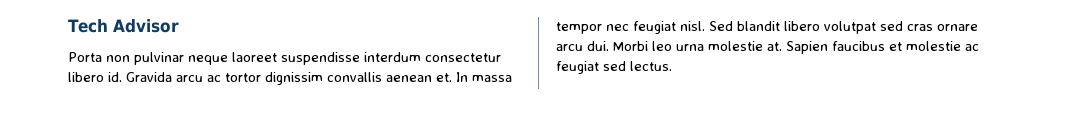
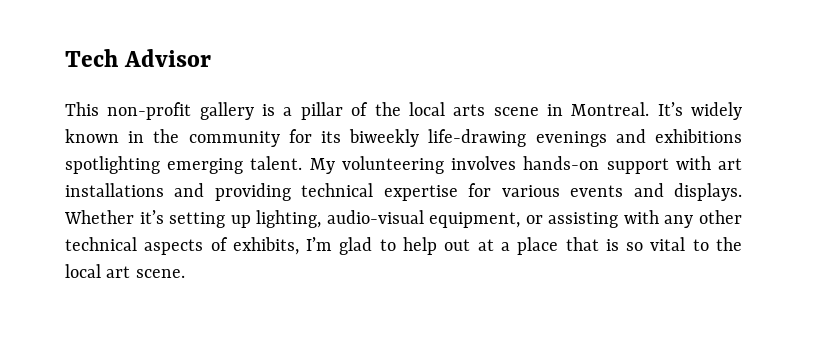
[68,52,501,65] [68,72,512,85] [556,21,978,34] [556,41,979,54] [556,61,672,74] Porta non pulvinar neque laoreet suspendisse interdum consectetur libero id. Gravida arcu ac tortor dignissim convallis aenean et. In massa tempor nec feugiat nisl. Sed blandit libero volutpat sed cras ornare arcu dui. Morbi leo urna molestie at. Sapien faucibus et molestie ac feugiat sed lectus. -> [65,102,742,120] [65,129,742,147] [65,156,742,174] [65,183,743,201] [64,210,742,228] [65,237,742,255] [65,264,185,278] This non-profit gallery is a pillar of the local arts scene in Montreal. It’s widely known in the community for its biweekly life-drawing evenings and exhibitions spotlighting emerging talent. My volunteering involves hands-on support with art installations and providing technical expertise for various events and displays. Whether it’s setting up lighting, audio-visual equipment, or assisting with any other technical aspects of exhibits, I’m glad to help out at a place that is so vital to the local art scene.

